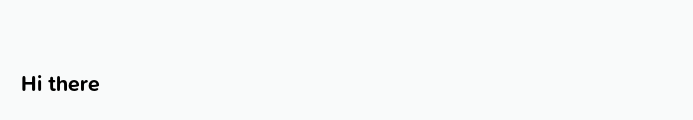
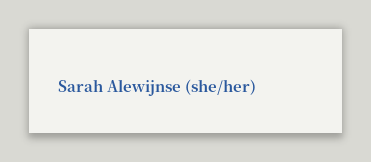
[21,75,100,92] Hi there -> [58,79,257,96] Sarah Alewijnse (she/her)

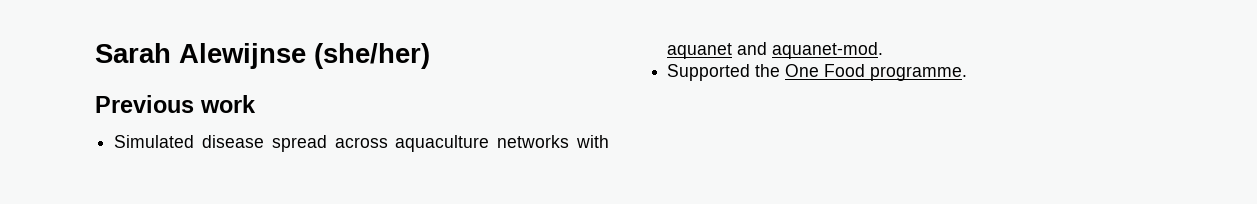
(257, 87) none -> [95,95,256,113] [114,135,609,152] [667,42,884,59] [667,64,968,81] // Previous work // Simulated disease spread across aquaculture networks with aquanet and aquanet-mod. // Supported the One Food programme.

